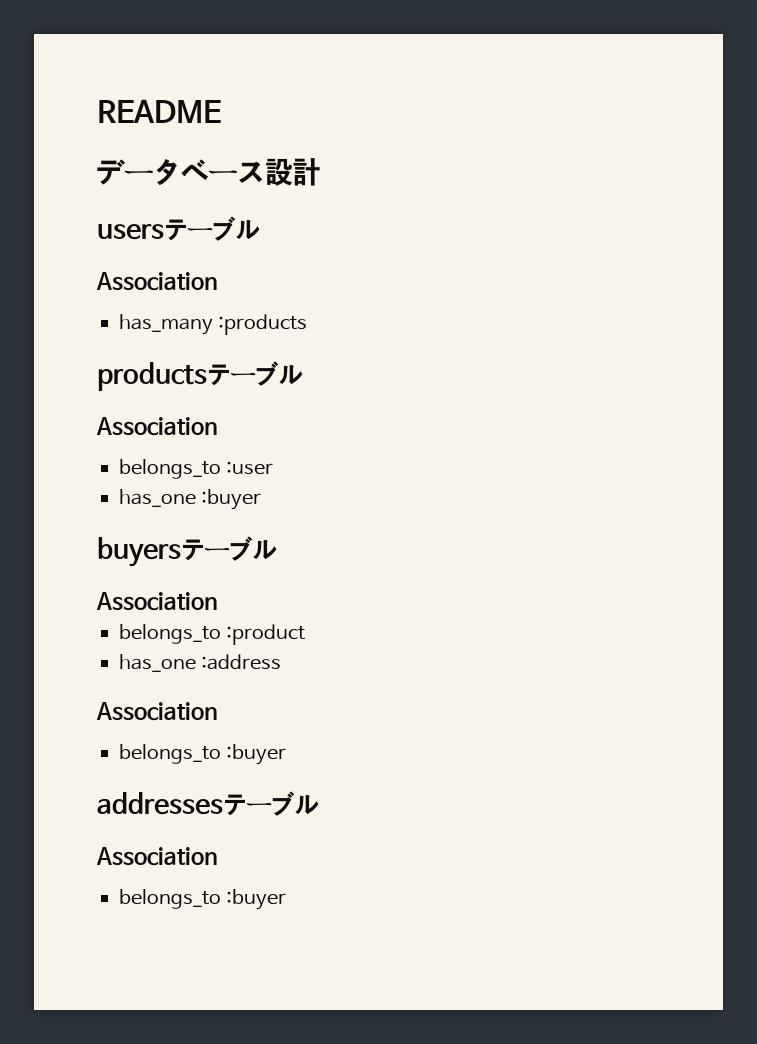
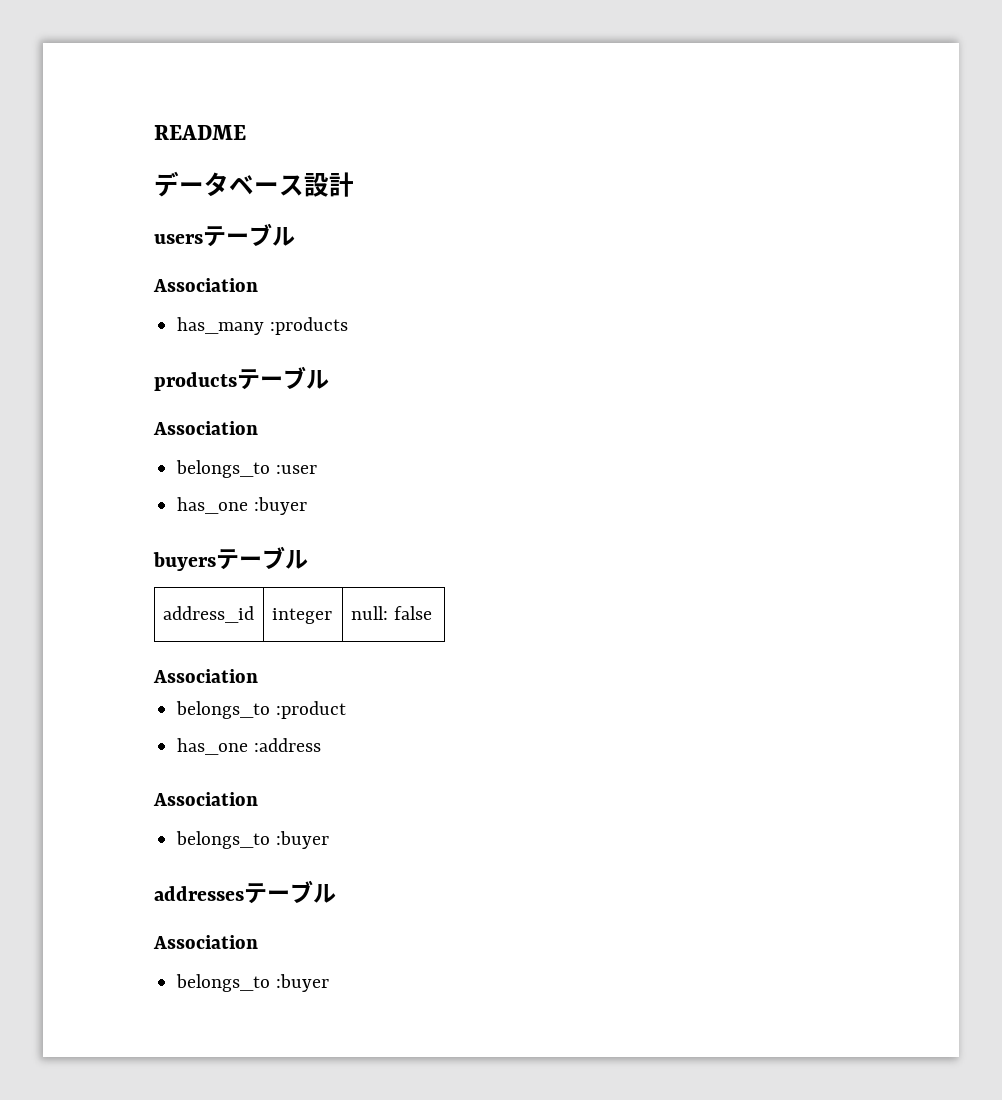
(277, 549) none -> [162,606,254,623] [271,608,332,624] [350,606,432,620] // address_id | integer | null: false

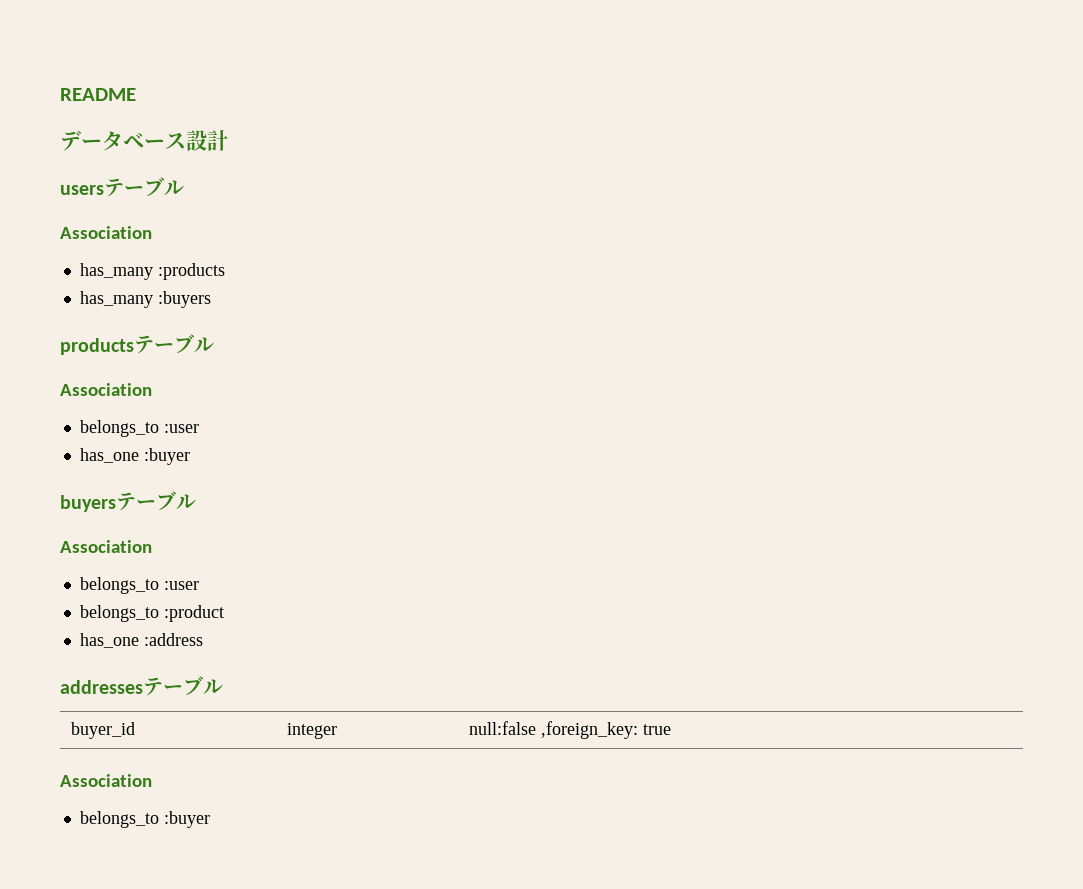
(348, 326) none -> [79,291,211,308] // has_many :buyers
[162,606,254,623] [271,608,332,624] [350,606,432,620] [153,669,258,683] // address_id | integer | null: false // Association -> [60,540,152,553] [79,577,199,594] // Association // belongs_to :user
[153,792,258,806] [176,831,329,849] // Association // belongs_to :buyer -> (203, 639) none
(336, 893) none -> [71,722,136,739] [287,723,338,739] [469,721,672,739] // buyer_id | integer | null:false ,foreign_key: true

